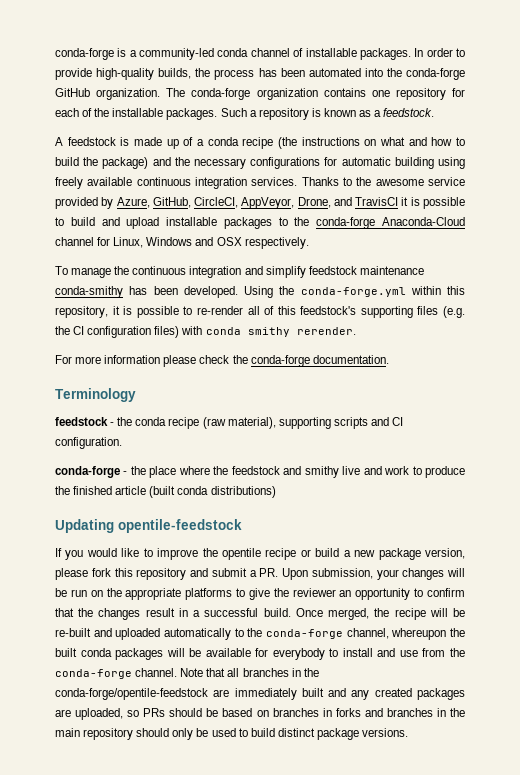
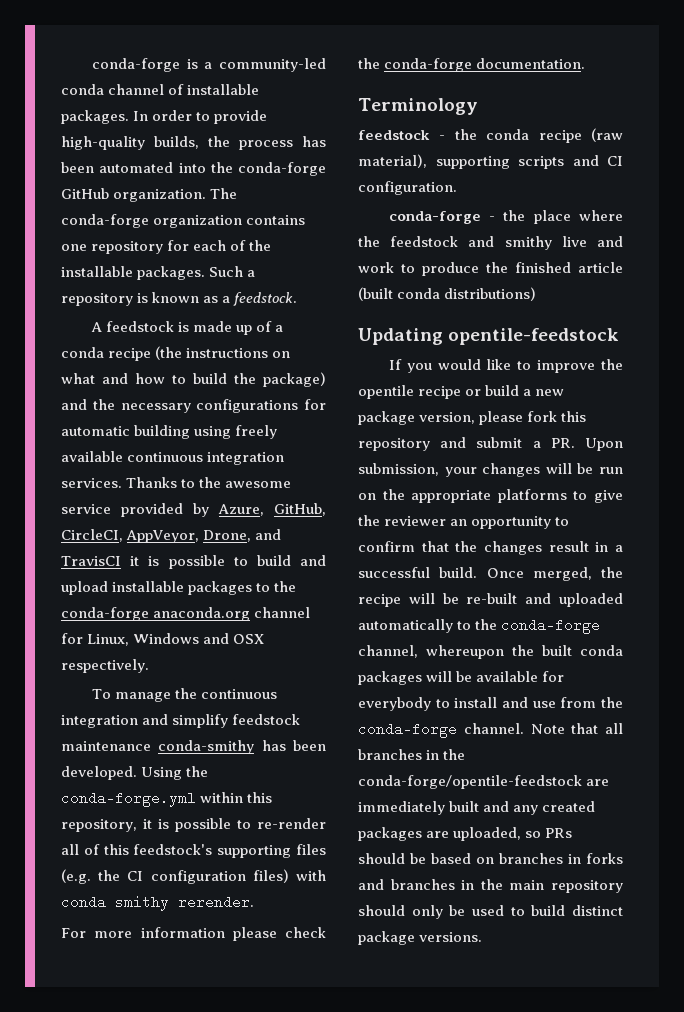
[381,217,465,226] Anaconda-Cloud -> [153,607,251,621] anaconda.org

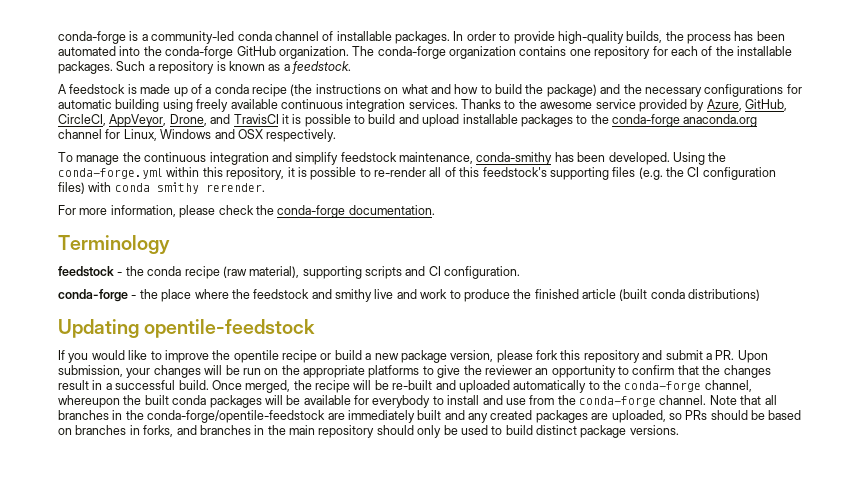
[61,741,151,751] maintenance -> [399,152,473,164] maintenance,
[140,927,225,938] information -> [110,205,176,217] information,
[586,853,623,864] forks -> [143,425,174,437] forks,

